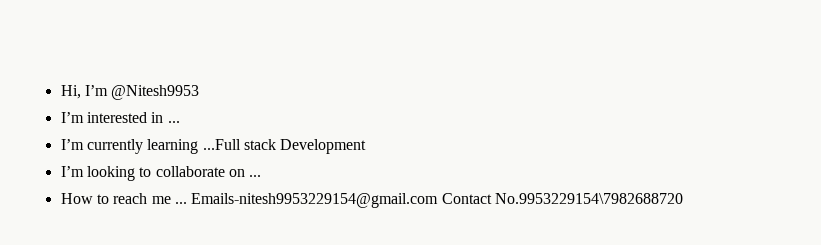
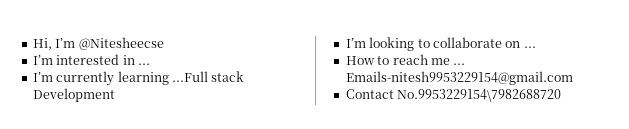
[111,85,200,100] @Nitesh9953 -> [78,37,164,50] @Nitesheecse
(439, 200) none -> (573, 78) //

